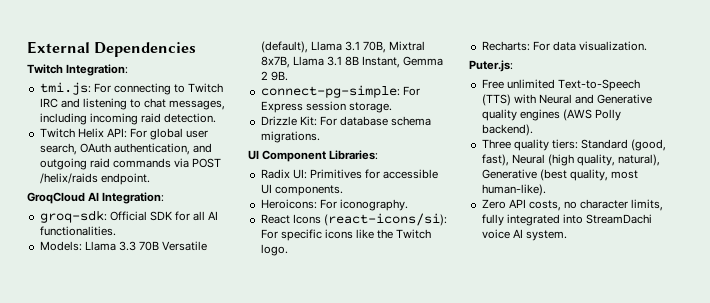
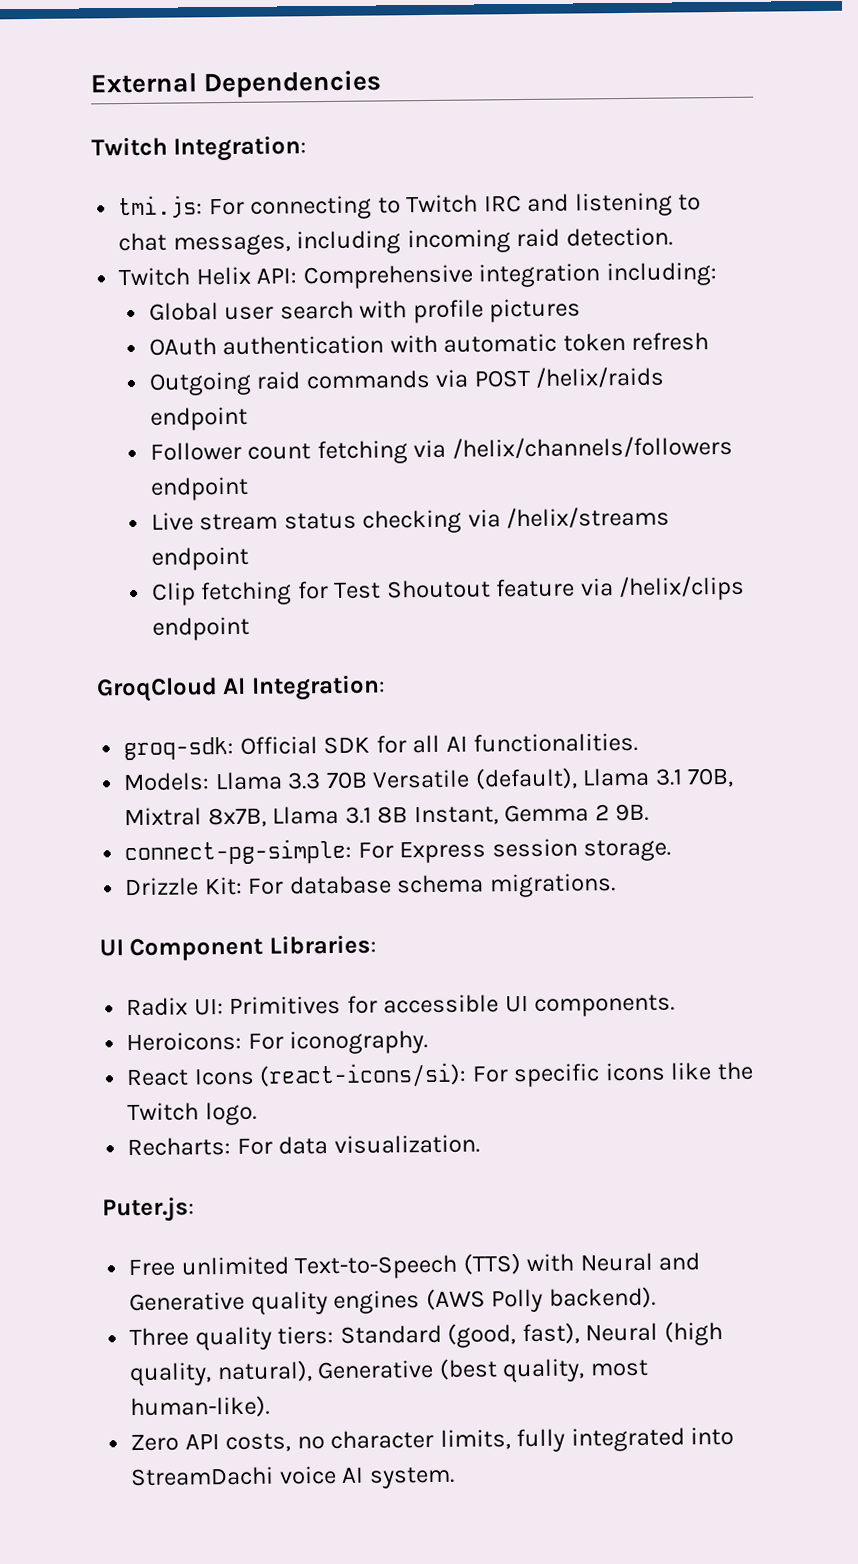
[129,128,209,140] [39,143,212,155] [39,158,87,170] For global user search, OAuth authentication, and outgoing -> [302,262,717,290] [148,298,582,324] [148,332,710,356] [148,371,252,396] Comprehensive integration including: // Global user search with profile pictures // OAuth authentication with automatic token refresh // Outgoing
[100,173,150,185] endpoint. -> [149,406,248,431] [149,435,733,465] [149,476,249,501] [150,506,671,534] [150,546,249,571] [150,575,746,606] [151,616,250,641] endpoint // Follower count fetching via /helix/channels/followers endpoint // Live stream status checking via /helix/streams endpoint // Clip fetching for Test Shoutout feature via /helix/clips endpoint

